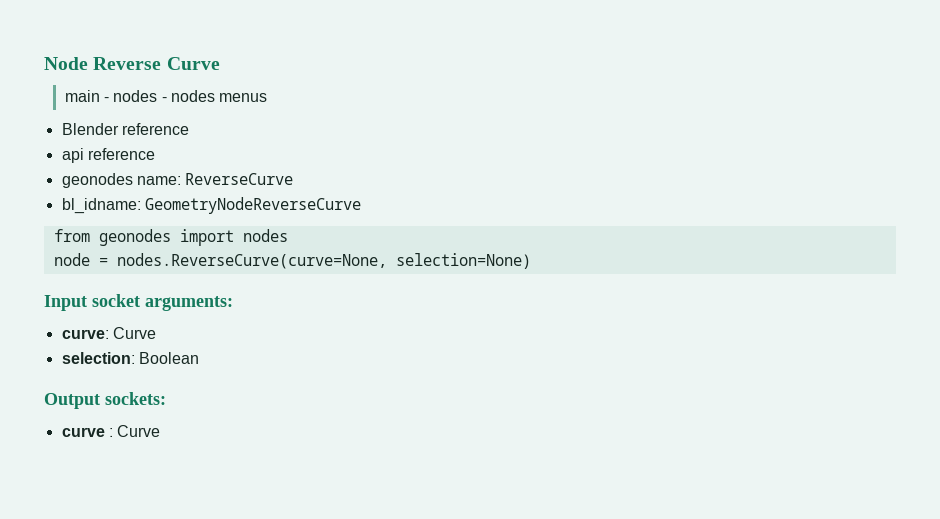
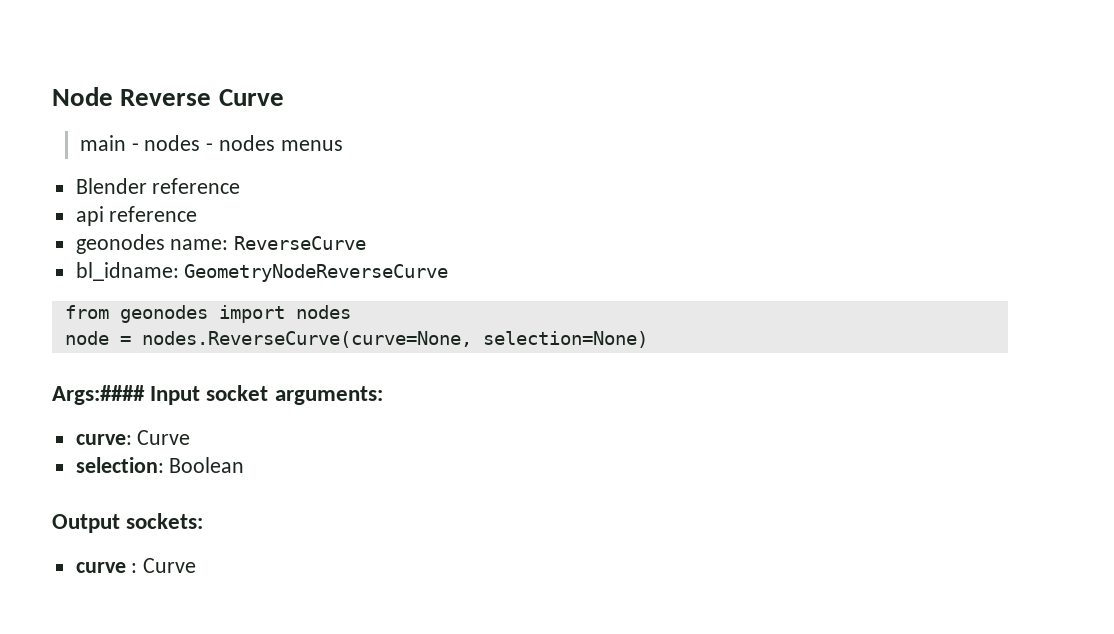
(531, 261) none -> [52,385,145,405] Args:####

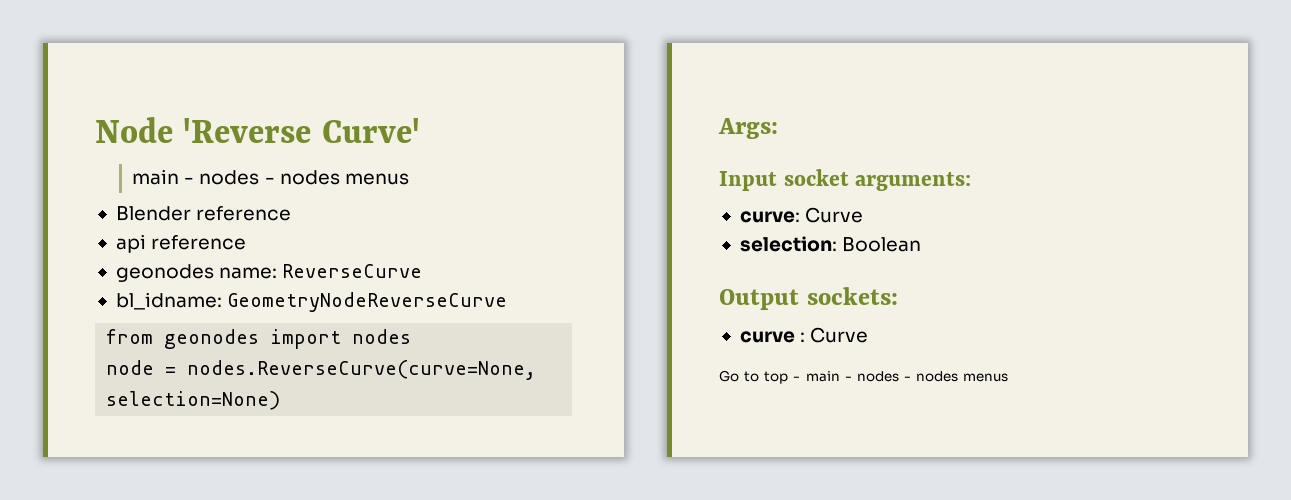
[120,89,284,106] Reverse Curve -> [183,118,420,143] 'Reverse Curve'
[52,385,145,405] Args:#### -> [718,118,778,139] Args: //
(197, 565) none -> [719,370,1009,384] // Go to top - main - nodes - nodes menus

